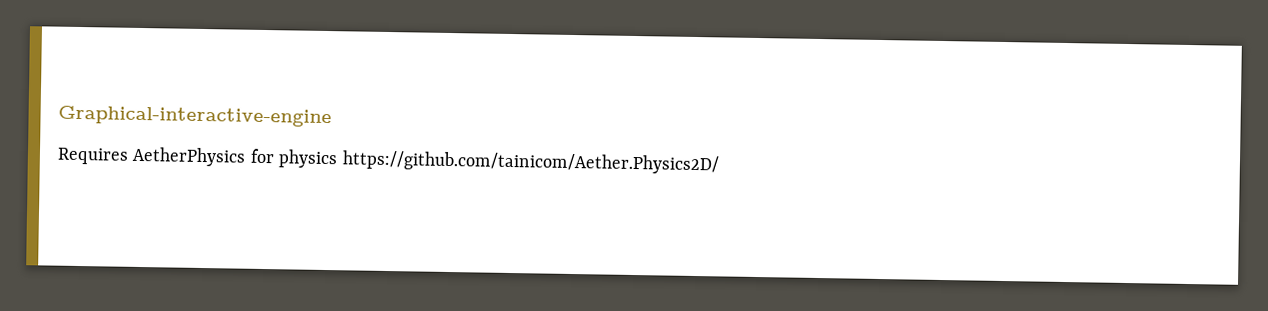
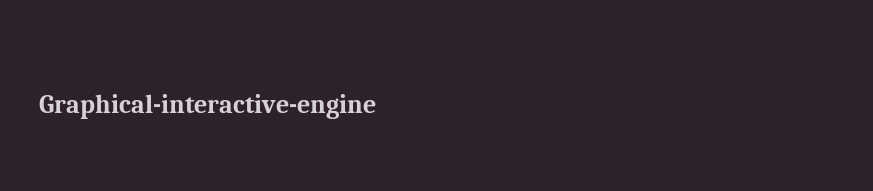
[57,146,719,175] // Requires AetherPhysics for physics https://github.com/tainicom/Aether.Physics2D/ -> (376, 106) none

